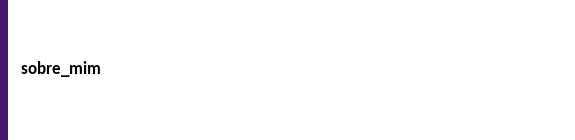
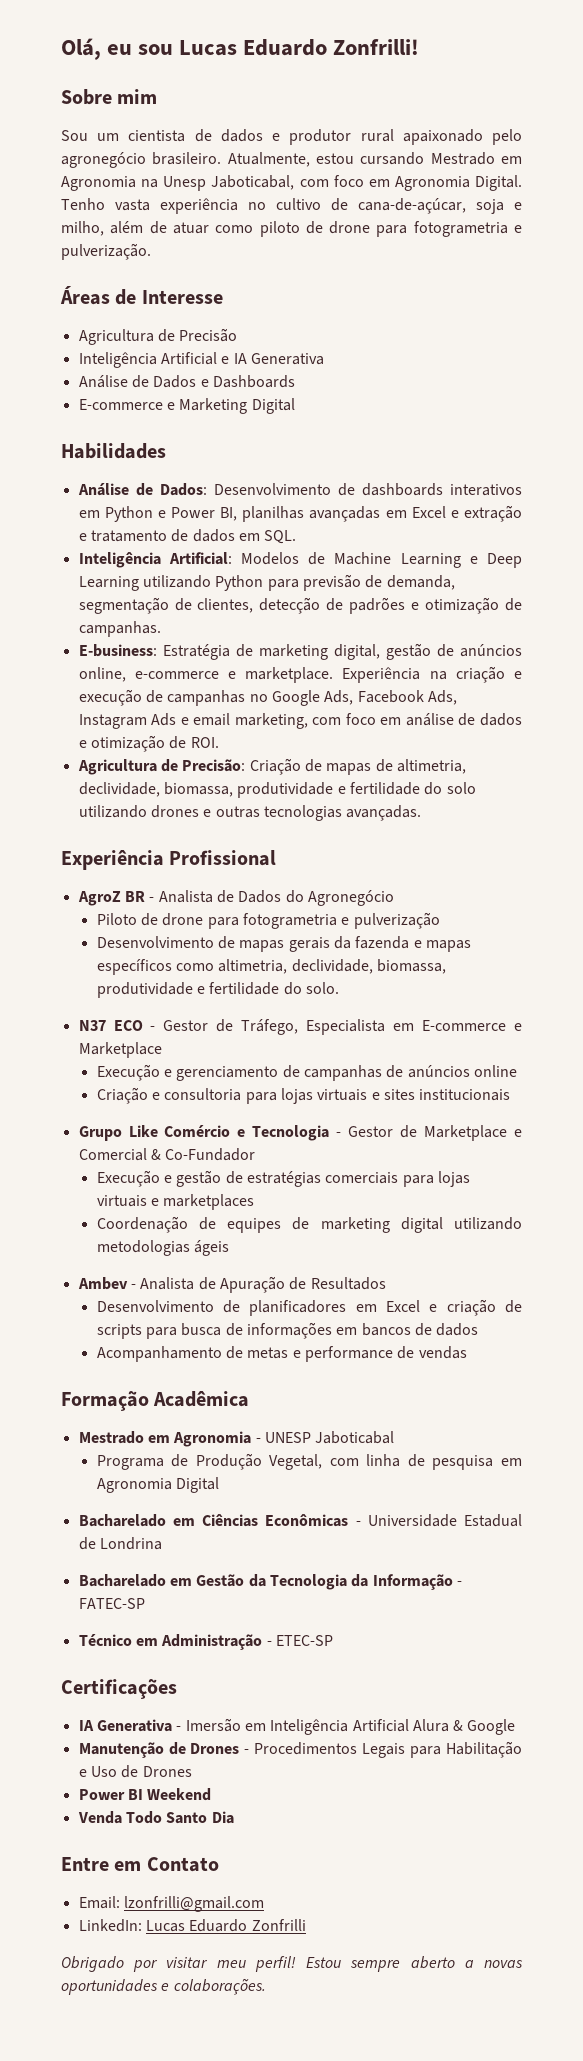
[21,61,101,77] sobre_mim -> [61,38,420,60] [61,89,158,105] [61,129,522,145] [61,152,522,168] [61,175,522,191] [61,198,522,214] [61,221,523,237] [61,243,151,260] [60,286,223,305] [78,328,238,345] [78,352,324,368] [78,375,295,388] [78,398,295,414] [61,443,166,459] [77,483,522,496] [78,505,522,522] [78,529,297,544] [78,552,522,568] [78,574,455,591] [78,597,522,614] [78,621,161,637] [78,643,522,660] [78,666,522,683] [78,689,457,706] [78,713,522,729] [78,735,219,752] [77,758,466,775] [78,782,476,798] [78,805,422,821] [61,850,277,870] [77,890,394,906] [96,912,440,929] [96,936,472,952] [96,959,447,975] [96,982,340,998] [78,1019,522,1035] [78,1042,162,1058] [96,1064,518,1081] [96,1087,511,1104] [78,1125,522,1141] [78,1148,256,1161] [96,1170,471,1187] [96,1194,255,1210] [96,1216,523,1233] [96,1240,230,1256] [77,1276,386,1293] [96,1299,522,1316] [96,1322,479,1339] [96,1346,467,1362] [61,1391,250,1411] [78,1431,395,1447] [96,1453,522,1470] [96,1477,220,1493] [78,1514,522,1527] [78,1537,162,1550] [78,1574,462,1590] [78,1598,145,1609] [78,1634,333,1650] [61,1679,177,1699] [78,1718,516,1735] [78,1741,522,1758] [78,1765,192,1778] [78,1788,212,1801] [77,1811,234,1824] [61,1857,219,1872] [78,1896,264,1912] [78,1919,306,1932] [61,1956,523,1972] [61,1978,266,1995] Olá, eu sou Lucas Eduardo Zonfrilli! // Sobre mim // Sou um cientista de dados e produtor rural apaixonado pelo agronegócio brasileiro. Atualmente, estou cursando Mestrado em Agronomia na Unesp Jaboticabal, com foco em Agronomia Digital. Tenho vasta experiência no cultivo de cana-de-açúcar, soja e milho, além de atuar como piloto de drone para fotogrametria e pulverização. // Áreas de Interesse // Agricultura de Precisão // Inteligência Artificial e IA Generativa // Análise de Dados e Dashboards // E-commerce e Marketing Digital // Habilidades // Análise de Dados: Desenvolvimento de dashboards interativos em Python e Power BI, planilhas avançadas em Excel e extração e tratamento de dados em SQL. // Inteligência Artificial: Modelos de Machine Learning e Deep Learning utilizando Python para previsão de demanda, segmentação de clientes, detecção de padrões e otimização de campanhas. // E-business: Estratégia de marketing digital, gestão de anúncios online, e-commerce e marketplace. Experiência na criação e execução de campanhas no Google Ads, Facebook Ads, Instagram Ads e email marketing, com foco em análise de dados e otimização de ROI. // Agricultura de Precisão: Criação de mapas de altimetria, declividade, biomassa, produtividade e fertilidade do solo utilizando drones e outras tecnologias avançadas. // Experiência Profissional // AgroZ BR - Analista de Dados do Agronegócio // Piloto de drone para fotogrametria e pulverização // Desenvolvimento de mapas gerais da fazenda e mapas específicos como altimetria, declividade, biomassa, produtividade e fertilidade do solo. // N37 ECO - Gestor de Tráfego, Especialista em E-commerce e Marketplace // Execução e gerenciamento de campanhas de anúncios online // Criação e consultoria para lojas virtuais e sites institucionais // Grupo Like Comércio e Tecnologia - Gestor de Marketplace e Comercial & Co-Fundador // Execução e gestão de estratégias comerciais para lojas virtuais e marketplaces // Coordenação de equipes de marketing digital utilizando metodologias ágeis // Ambev - Analista de Apuração de Resultados // Desenvolvimento de planificadores em Excel e criação de scripts para busca de informações em bancos de dados // Acompanhamento de metas e performance de vendas // Formação Acadêmica // Mestrado em Agronomia - UNESP Jaboticabal // Programa de Produção Vegetal, com linha de pesquisa em Agronomia Digital // Bacharelado em Ciências Econômicas - Universidade Estadual de Londrina // Bacharelado em Gestão da Tecnologia da Informação - FATEC-SP // Técnico em Administração - ETEC-SP // Certificações // IA Generativa - Imersão em Inteligência Artificial Alura & Google // Manutenção de Drones - Procedimentos Legais para Habilitação e Uso de Drones // Power BI Weekend // Venda Todo Santo Dia // Entre em Contato // Email: lzonfrilli@gmail.com // LinkedIn: Lucas Eduardo Zonfrilli // Obrigado por visitar meu perfil! Estou sempre aberto a novas oportunidades e colaborações.

